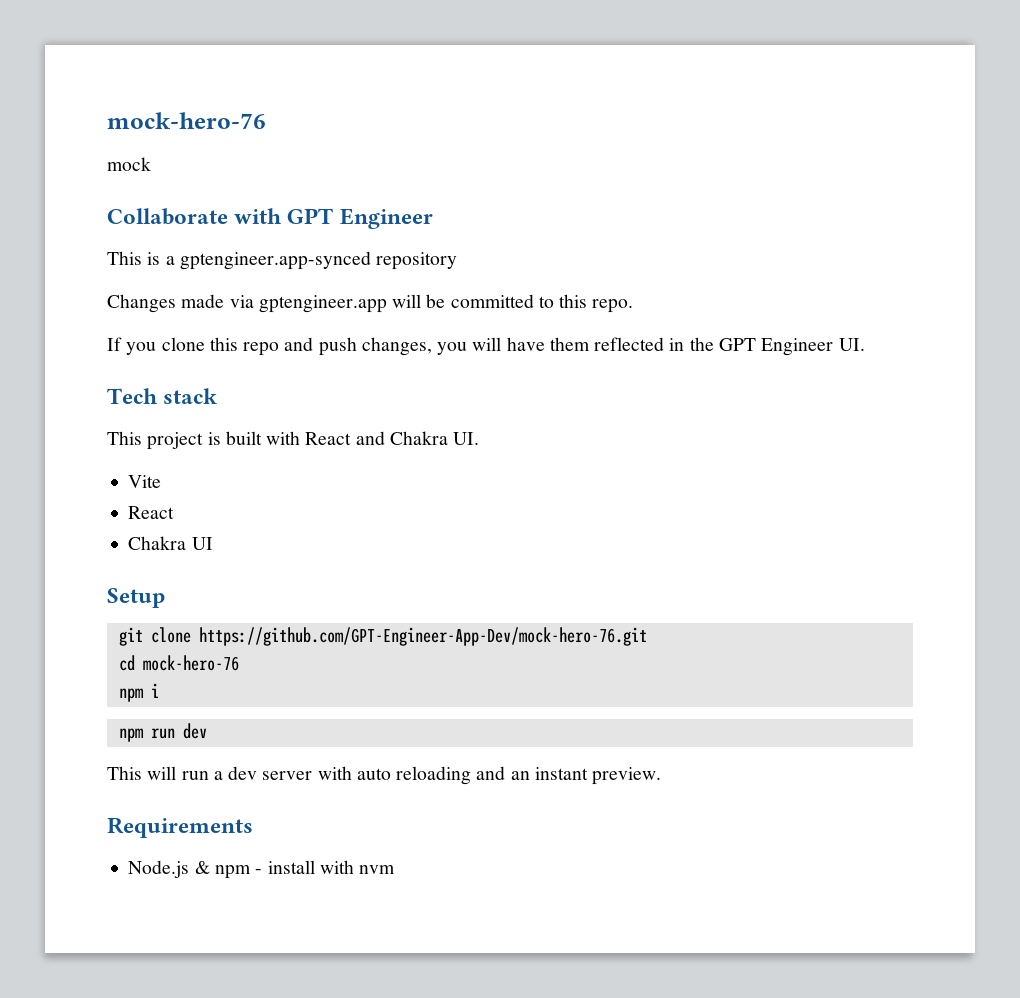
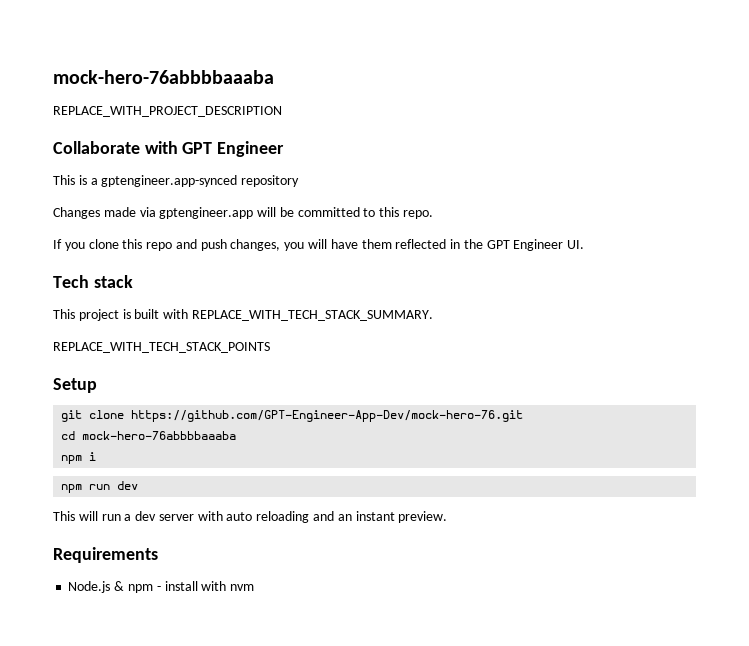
[107,112,266,129] [107,157,151,171] mock-hero-76 // mock -> [53,70,274,84] [53,106,282,117] mock-hero-76abbbbaaaba // REPLACE_WITH_PROJECT_DESCRIPTION
[305,431,480,445] [128,475,162,488] [128,506,175,519] [128,536,213,550] React and Chakra UI. // Vite // React // Chakra UI -> [191,310,433,321] [53,342,270,353] REPLACE_WITH_TECH_STACK_SUMMARY. // REPLACE_WITH_TECH_STACK_POINTS
[142,655,239,671] mock-hero-76 -> [82,431,237,440] mock-hero-76abbbbaaaba

